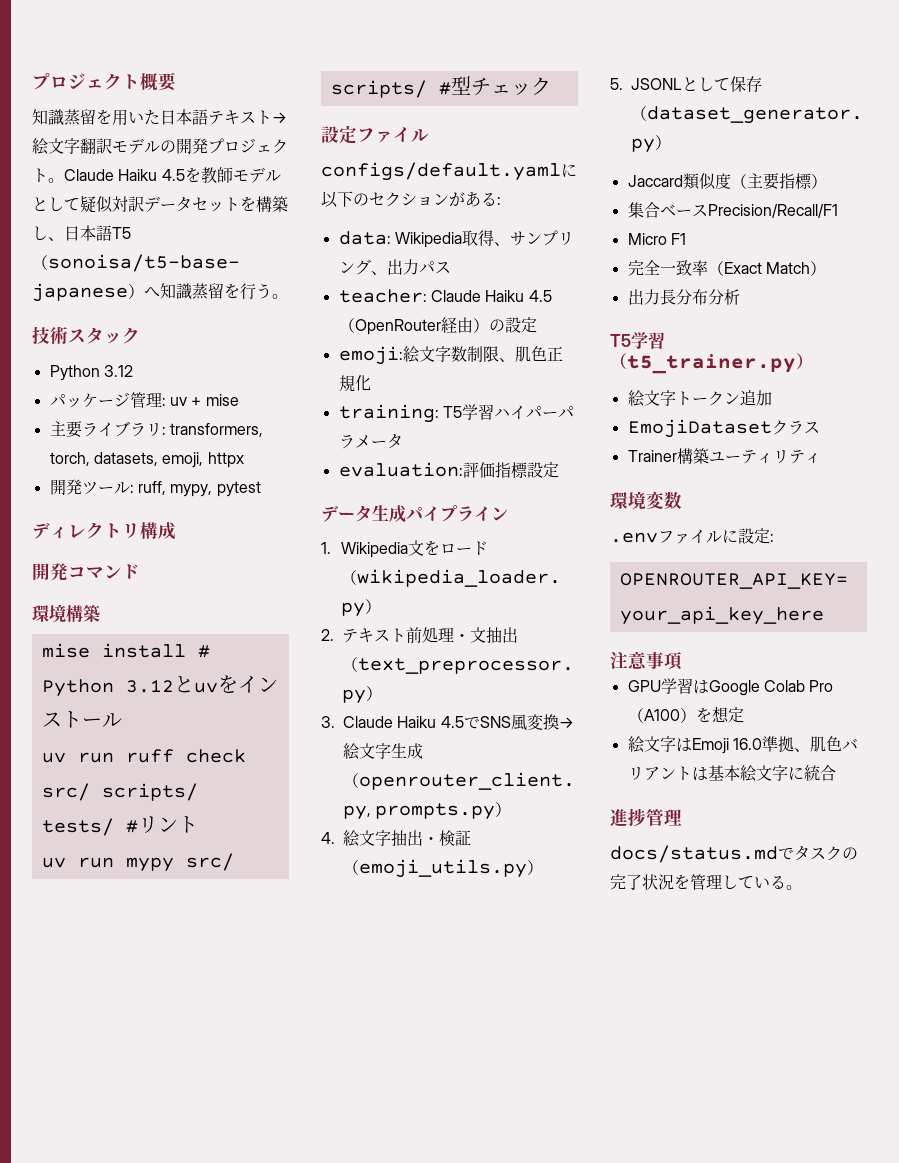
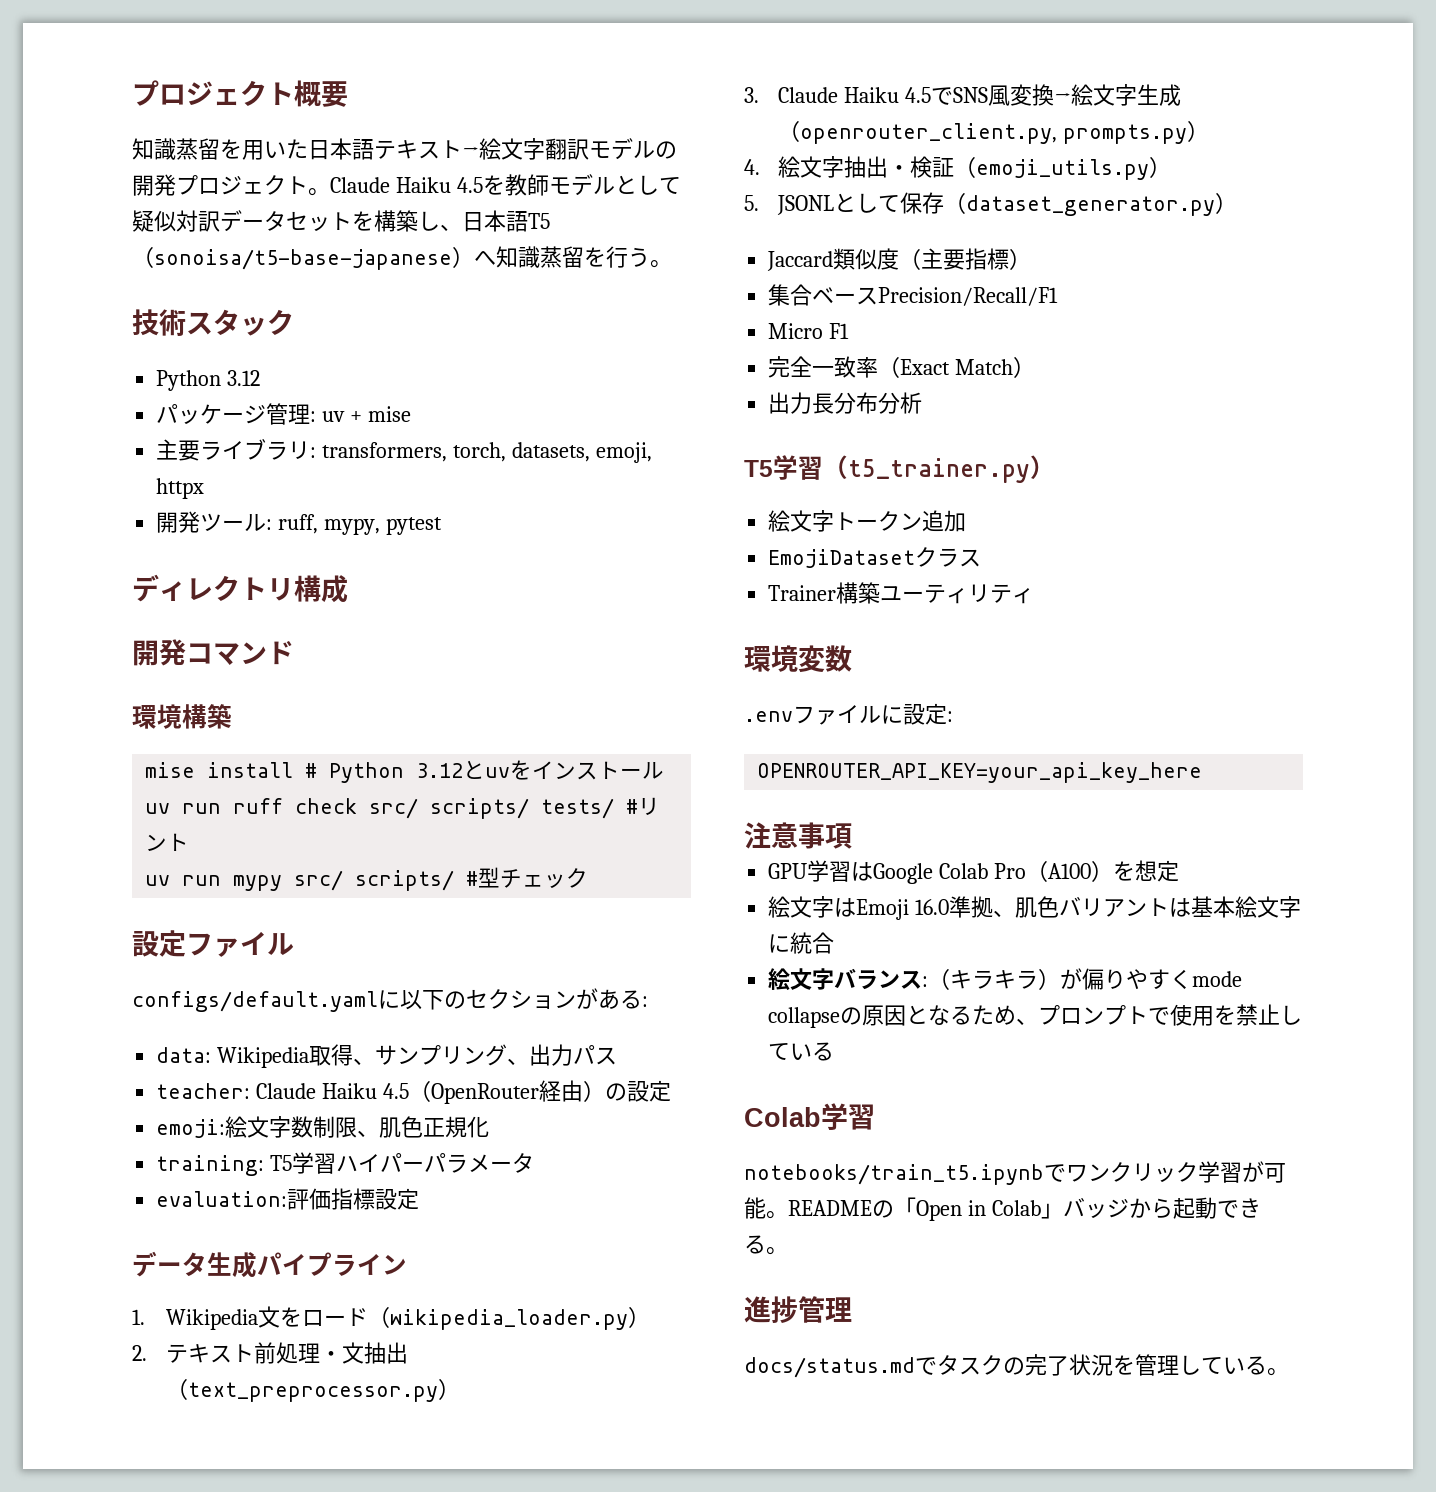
(836, 773) none -> [768,968,1243,991] [768,1004,1303,1028] [768,1042,835,1061] [744,1103,875,1130] [744,1161,1286,1185] [744,1197,1261,1221] [744,1235,788,1255] // 絵文字バランス:（キラキラ）が偏りやすくmode collapseの原因となるため、プロンプトで使用を禁止している // Colab学習 // notebooks/train_t5.ipynbでワンクリック学習が可能。READMEの「Open in Colab」バッジから起動できる。

